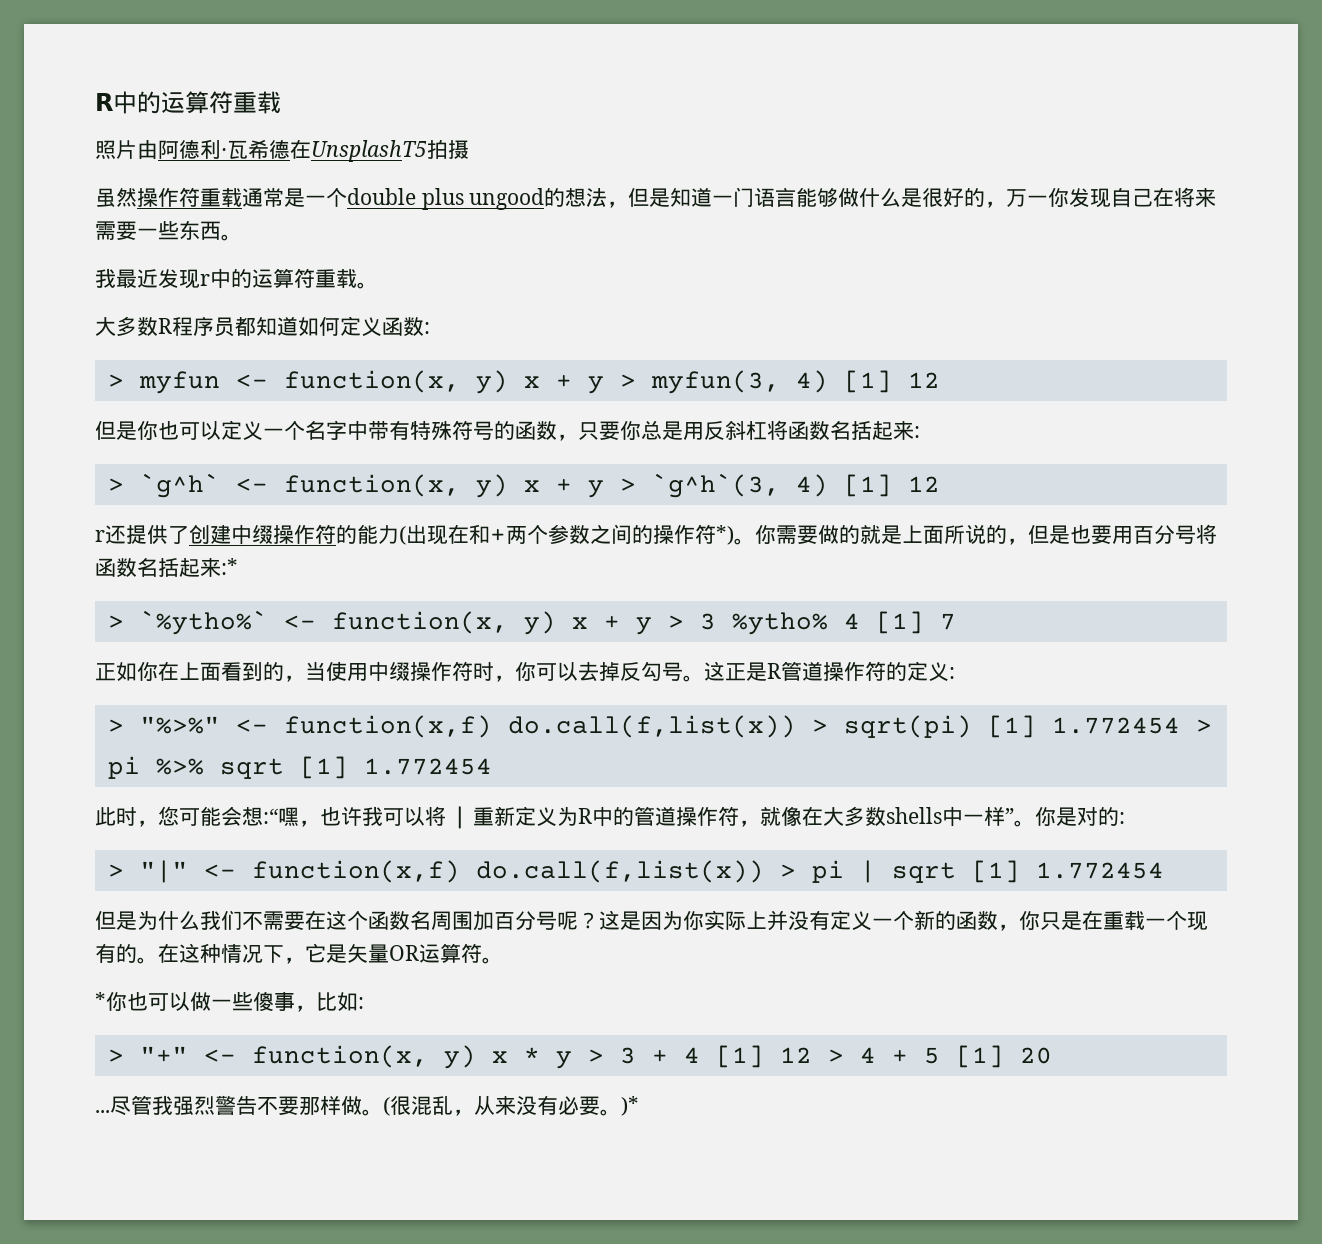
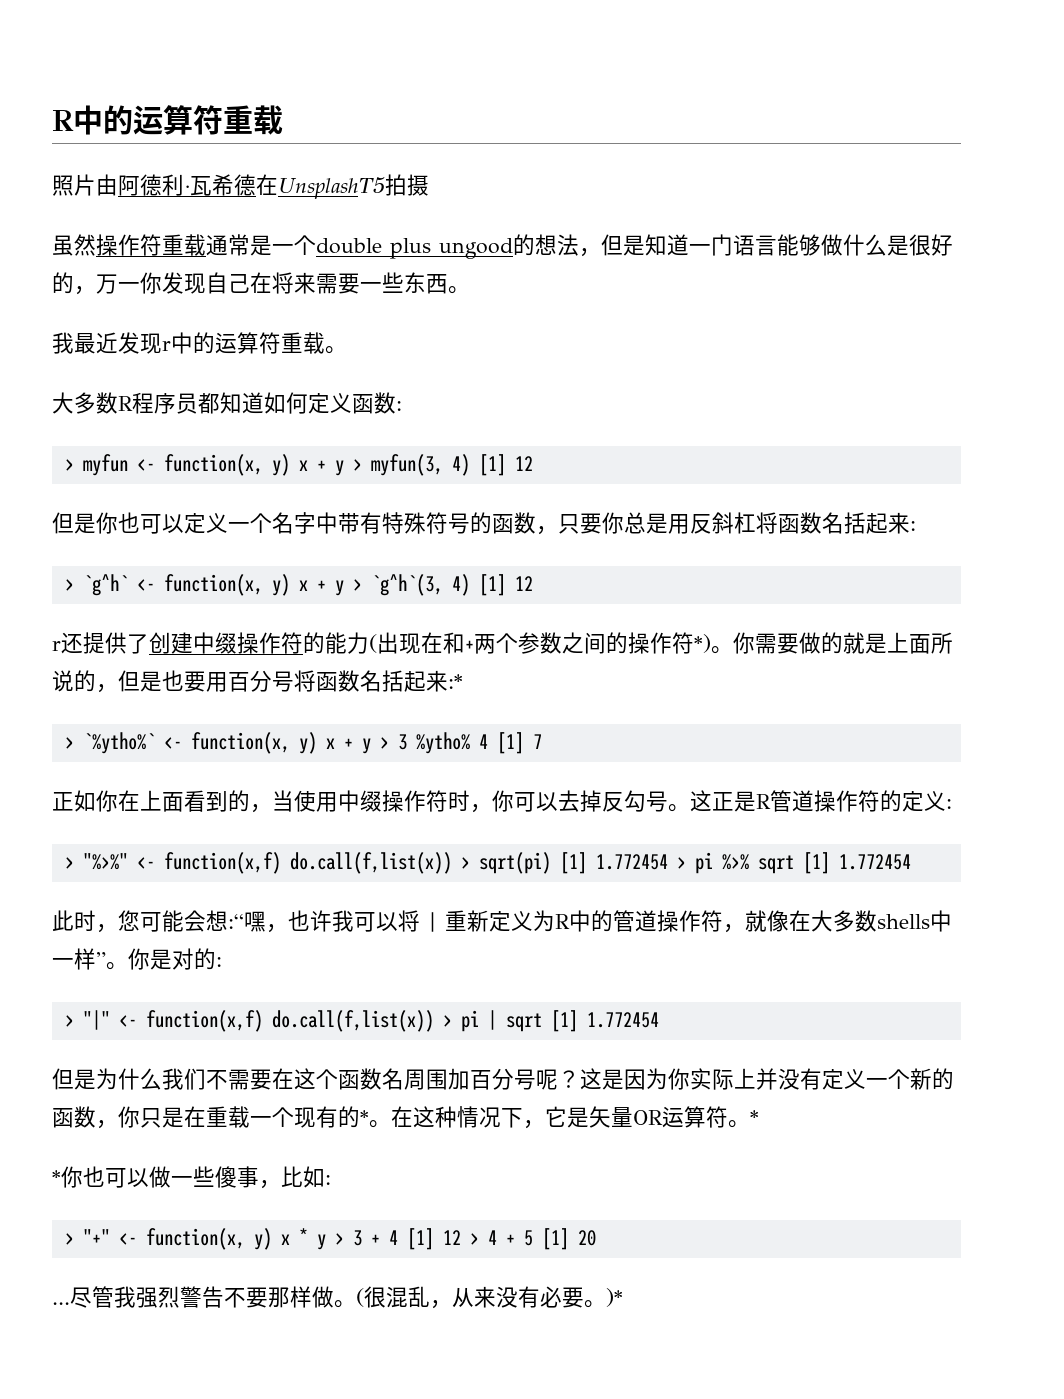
(137, 953) none -> [360,1110,369,1125] *
(503, 960) none -> [750,1110,759,1125] *

